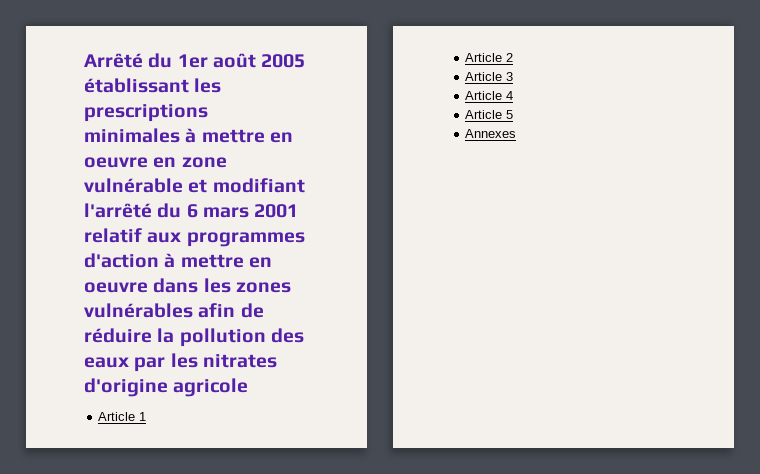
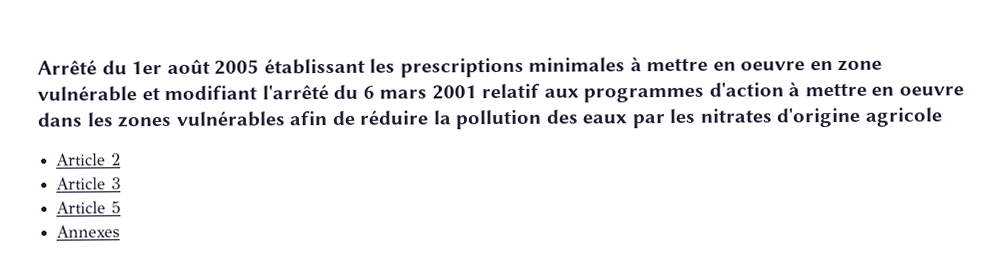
[98,412,147,421] // Article 1 -> (943, 117) none
[465,91,514,100] // Article 4 -> (122, 183) none

